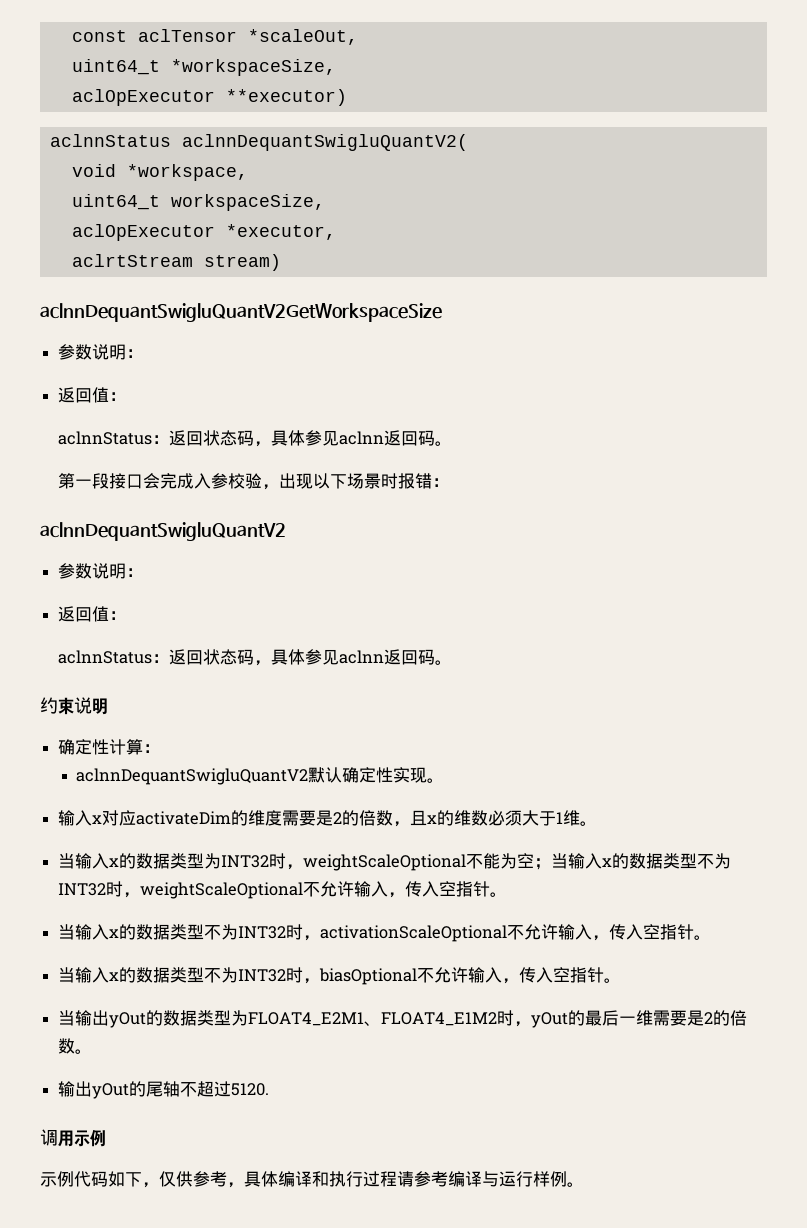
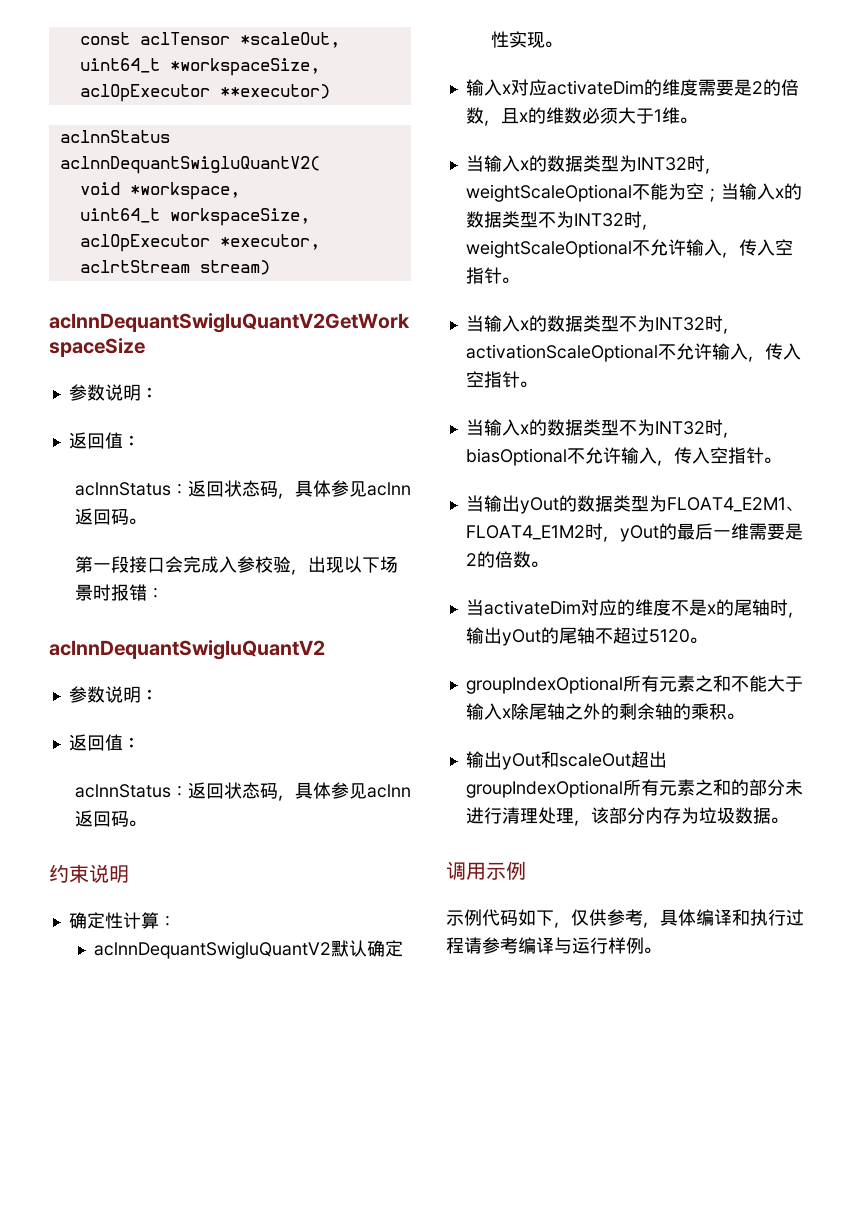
(93, 1051) none -> [465,599,805,618] 当activateDim对应的维度不是x的尾轴时，
[231,1083,270,1096] 5120. -> [648,629,707,644] [465,675,803,694] [465,703,744,720] [465,751,667,770] [465,779,803,798] [465,807,788,826] 5120。 // groupIndexOptional所有元素之和不能大于输入x除尾轴之外的剩余轴的乘积。 // 输出yOut和scaleOut超出groupIndexOptional所有元素之和的部分未进行清理处理，该部分内存为垃圾数据。

